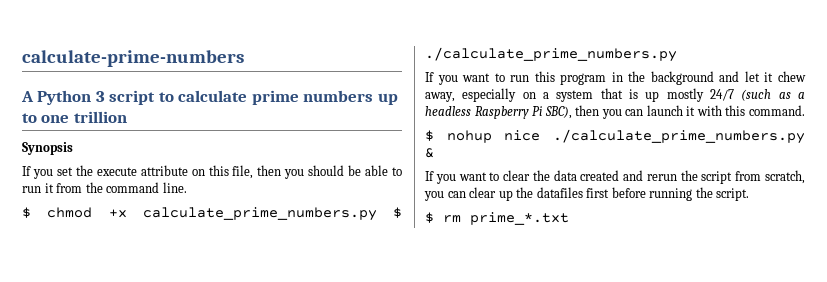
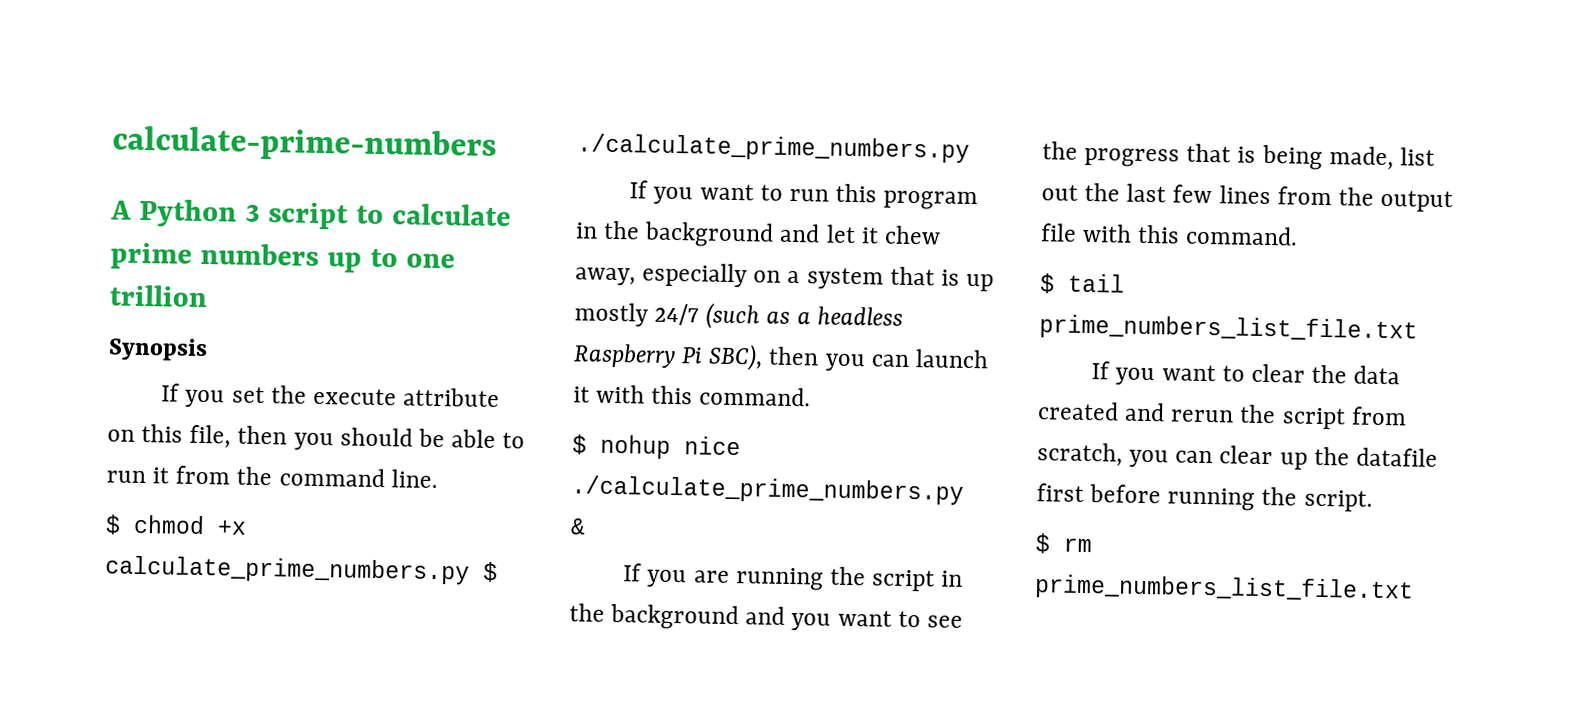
(434, 153) none -> [623,563,964,592] [569,603,963,631] [1042,141,1435,171] [1041,182,1454,213] [1040,223,1299,246] [1040,273,1125,294] [1039,314,1418,344] // If you are running the script in the background and you want to see the progress that is being made, list out the last few lines from the output file with this command. // $ tail prime_numbers_list_file.txt
[536,187,583,198] datafiles -> [1355,447,1438,467] datafile
[470,212,569,225] prime_*.txt -> [1034,574,1414,604] prime_numbers_list_file.txt

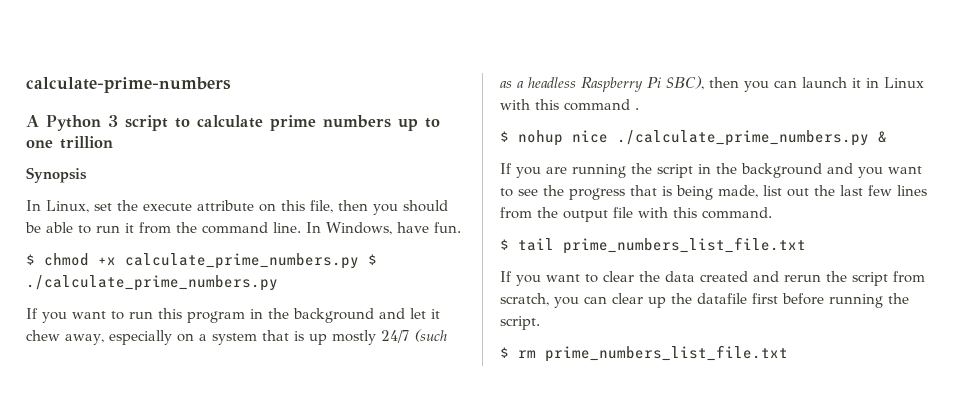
[161,383,226,408] If you -> [26,200,89,213] In Linux,
(438, 479) none -> [306,222,461,235] In Windows, have fun.
[596,384,812,407] with this command. -> [866,77,924,88] [500,99,639,111] in Linux with this command .

